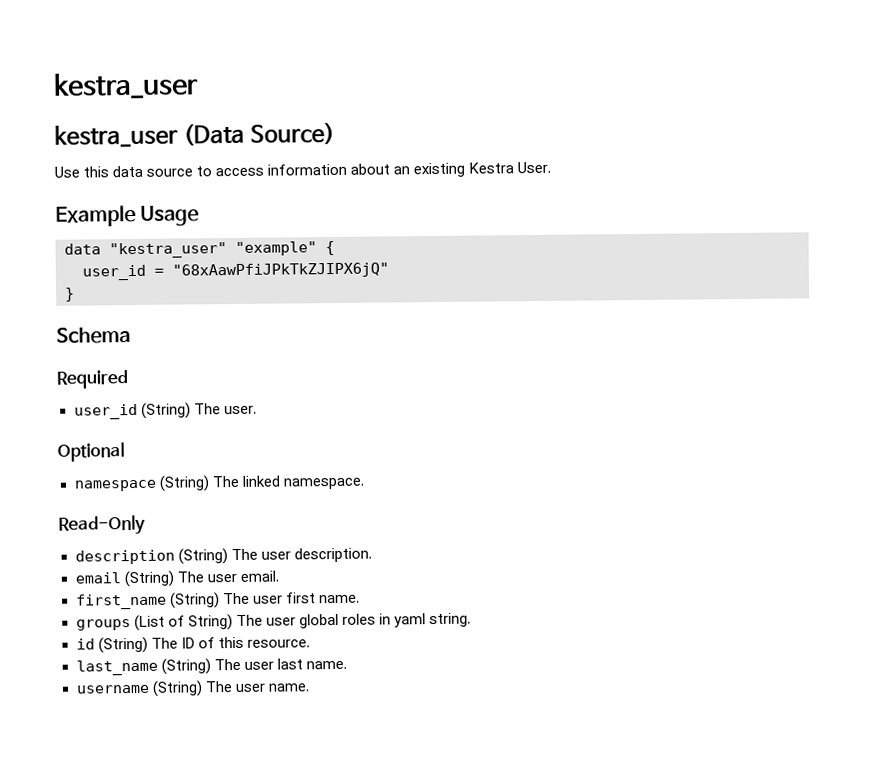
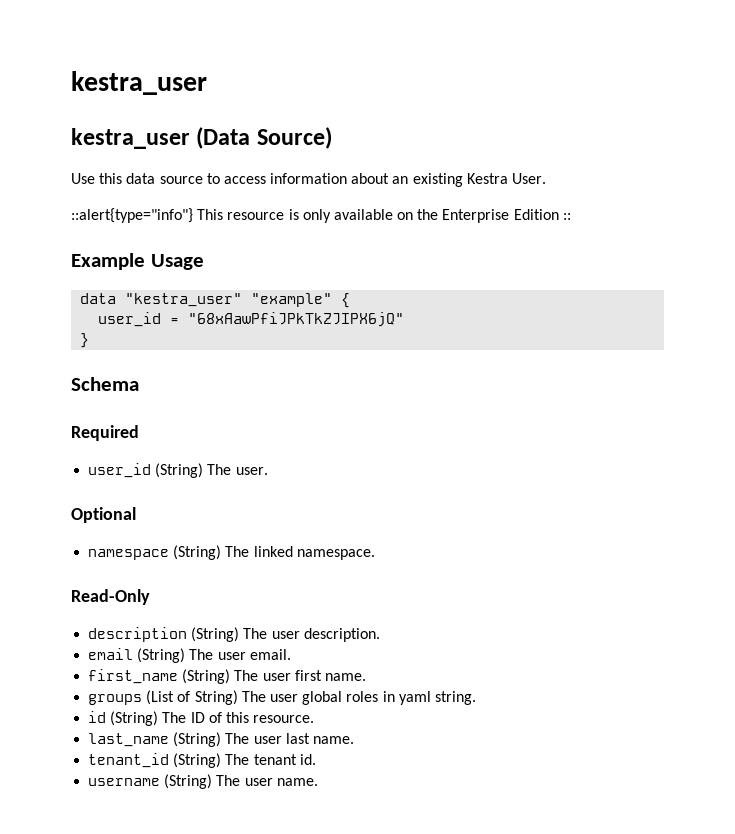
(551, 167) none -> [71,208,571,223] // ::alert{type="info"} This resource is only available on the Enterprise Edition ::
(347, 665) none -> [88,753,316,768] // tenant_id (String) The tenant id.

